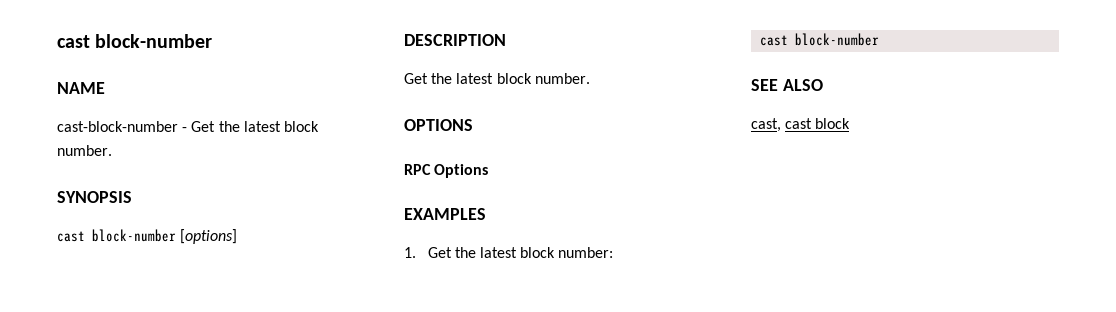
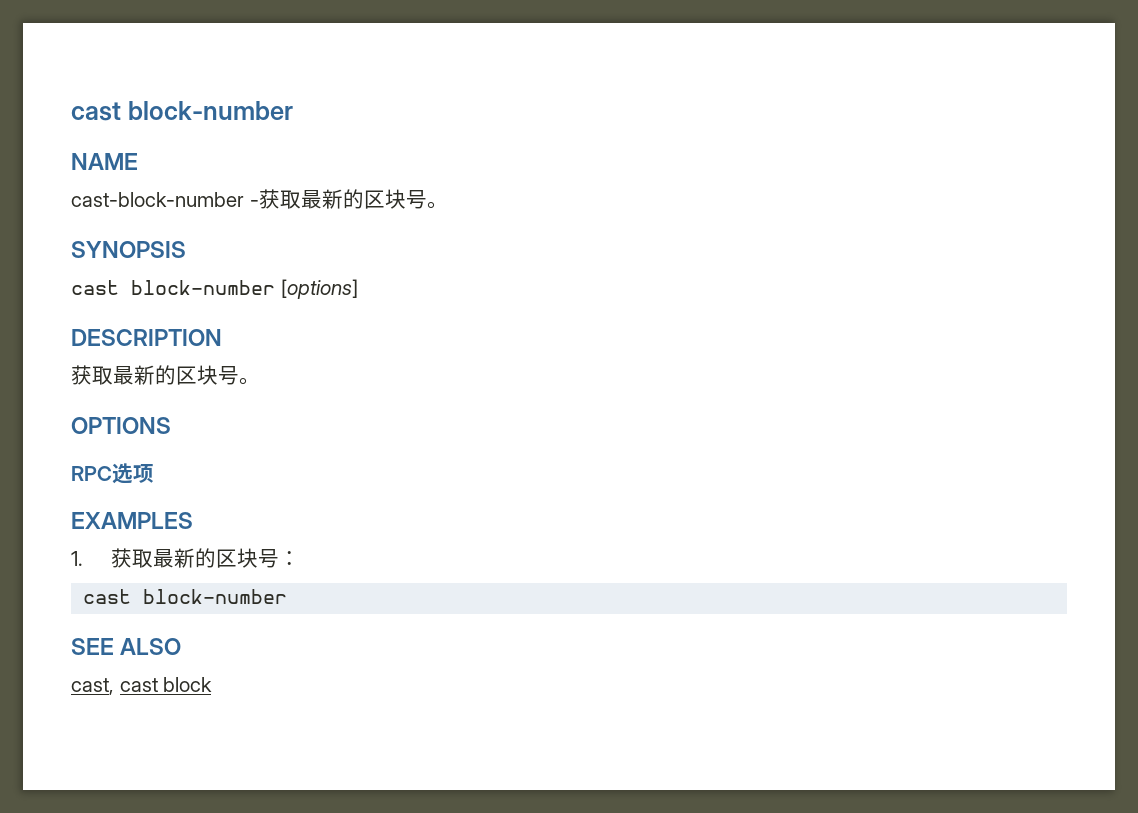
[191,121,319,132] [57,145,112,156] Get the latest block number. -> [258,189,448,209] 获取最新的区块号。
[404,73,590,84] Get the latest block number. -> [71,365,260,385] 获取最新的区块号。
[434,164,489,178] Options -> [112,463,154,484] 选项
[427,247,614,258] Get the latest block number: -> [111,548,301,568] 获取最新的区块号：

